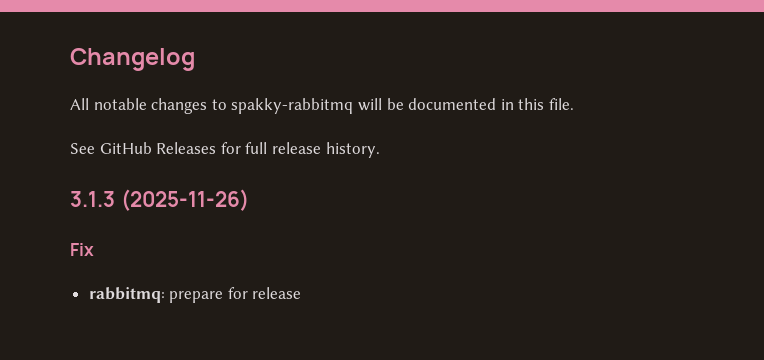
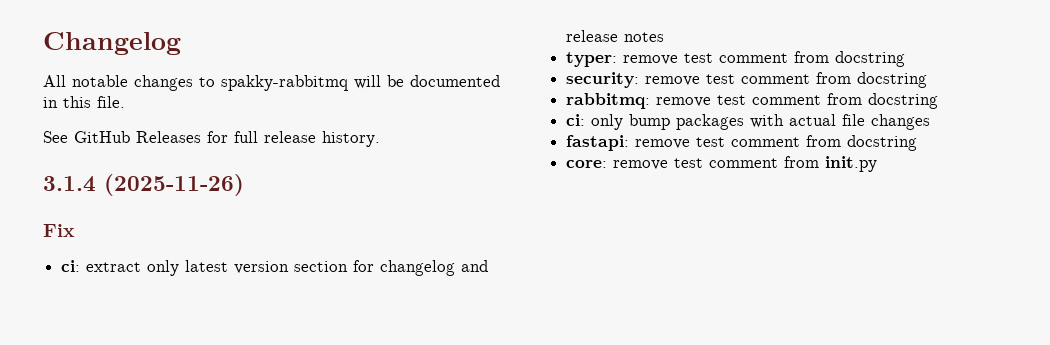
[70,191,115,207] 3.1.3 -> [43,176,96,192] 3.1.4
[88,287,302,303] rabbitmq: prepare for release -> [61,260,489,276] [566,30,665,42] [566,51,906,67] [566,72,928,88] [566,93,939,109] [566,114,931,130] [566,135,918,151] [566,156,878,172] ci: extract only latest version section for changelog and release notes // typer: remove test comment from docstring // security: remove test comment from docstring // rabbitmq: remove test comment from docstring // ci: only bump packages with actual file changes // fastapi: remove test comment from docstring // core: remove test comment from init.py

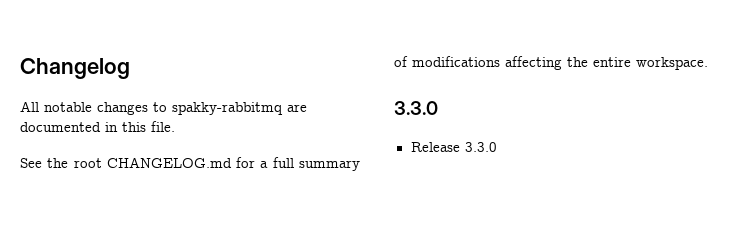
[354,75,404,89] will be -> [287,104,307,112] are
[74,131,380,147] [43,174,244,196] [43,224,75,237] [61,260,489,276] [566,30,665,42] [566,51,906,67] [566,72,928,88] [566,93,939,109] [566,114,931,130] [566,135,918,151] [566,156,878,172] GitHub Releases for full release history. // 3.1.4 (2025-11-26) // Fix // ci: extract only latest version section for changelog and release notes // typer: remove test comment from docstring // security: remove test comment from docstring // rabbitmq: remove test comment from docstring // ci: only bump packages with actual file changes // fastapi: remove test comment from docstring // core: remove test comment from init.py -> [47,157,360,171] [394,56,708,70] [394,101,438,115] [410,142,497,152] the root CHANGELOG.md for a full summary of modifications affecting the entire workspace. // 3.3.0 // Release 3.3.0

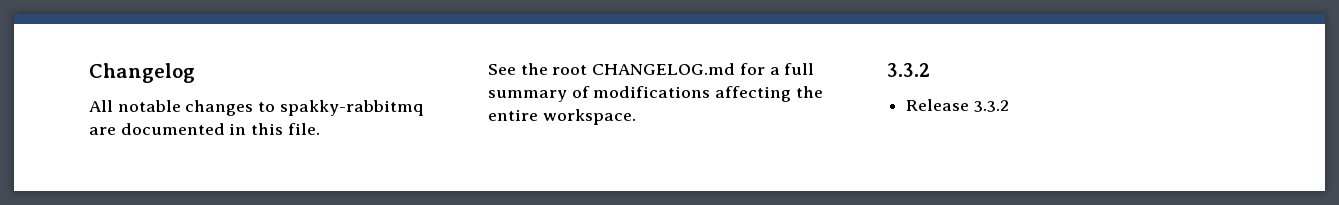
[394,101,438,115] 3.3.0 -> [887,63,930,77] 3.3.2
[464,142,497,152] 3.3.0 -> [973,100,1009,112] 3.3.2

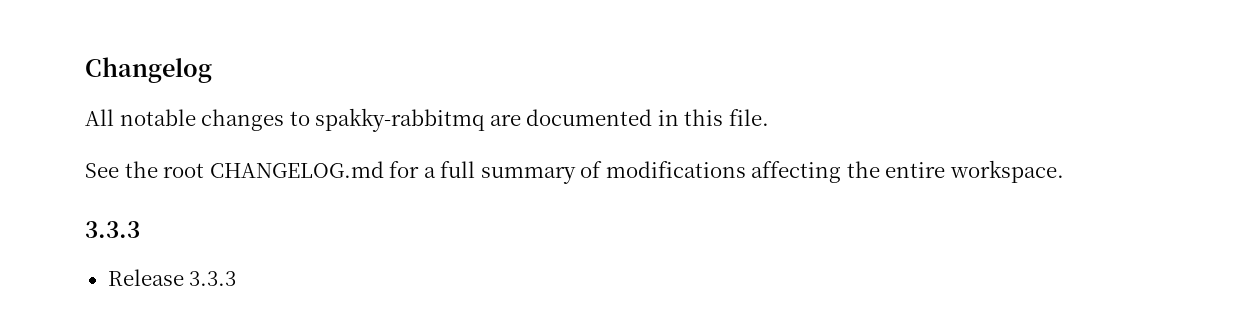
[887,63,930,77] 3.3.2 -> [85,221,140,238] 3.3.3
[973,100,1009,112] 3.3.2 -> [189,271,237,286] 3.3.3

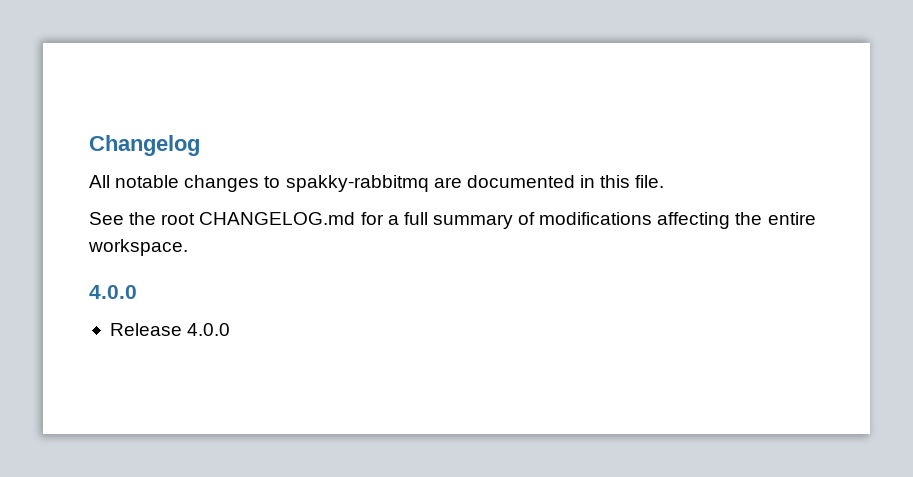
[85,221,140,238] 3.3.3 -> [89,285,137,299] 4.0.0
[189,271,237,286] 3.3.3 -> [187,323,231,336] 4.0.0

